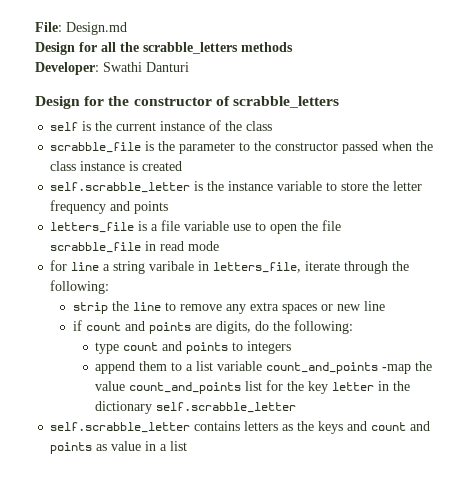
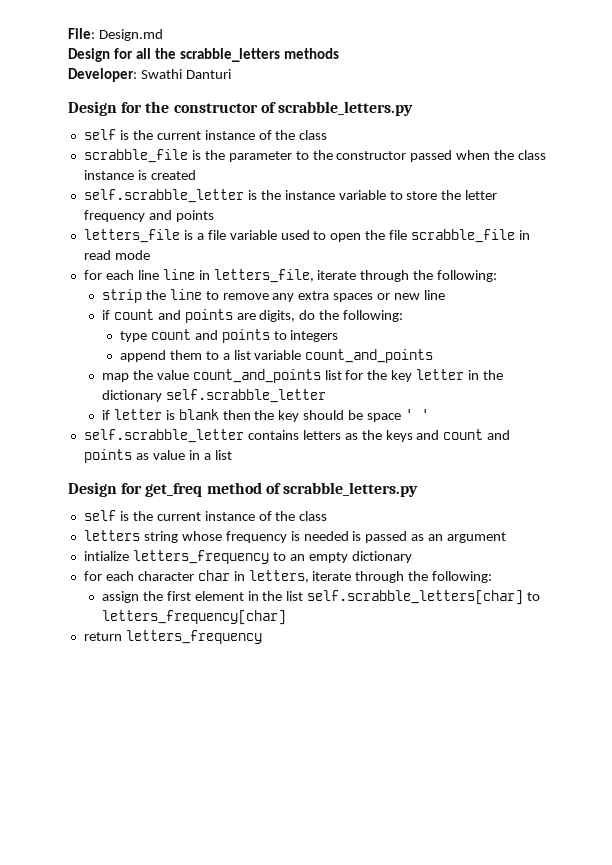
[232,96,339,108] scrabble_letters -> [277,101,413,116] scrabble_letters.py
[233,224,252,231] use -> [280,230,310,240] used
[71,261,195,274] line a string varibale -> [105,269,195,280] each line line
[382,364,412,374] -map -> [101,373,129,382] // map
(297, 407) none -> [101,409,430,422] // if letter is blank then the key should be space ' '
(188, 446) none -> [68,482,418,497] [83,510,328,521] [83,530,507,543] [83,550,412,564] [83,570,493,583] [101,590,541,605] [101,610,286,625] [83,630,262,644] // Design for get_freq method of scrabble_letters.py // self is the current instance of the class // letters string whose frequency is needed is passed as an argument // intialize letters_frequency to an empty dictionary // for each character char in letters, iterate through the following: // assign the first element in the list self.scrabble_letters[char] to letters_frequency[char] // return letters_frequency

